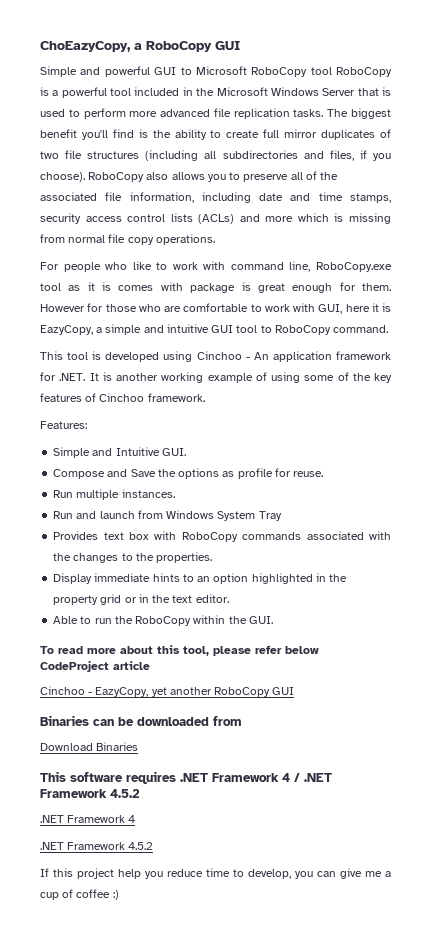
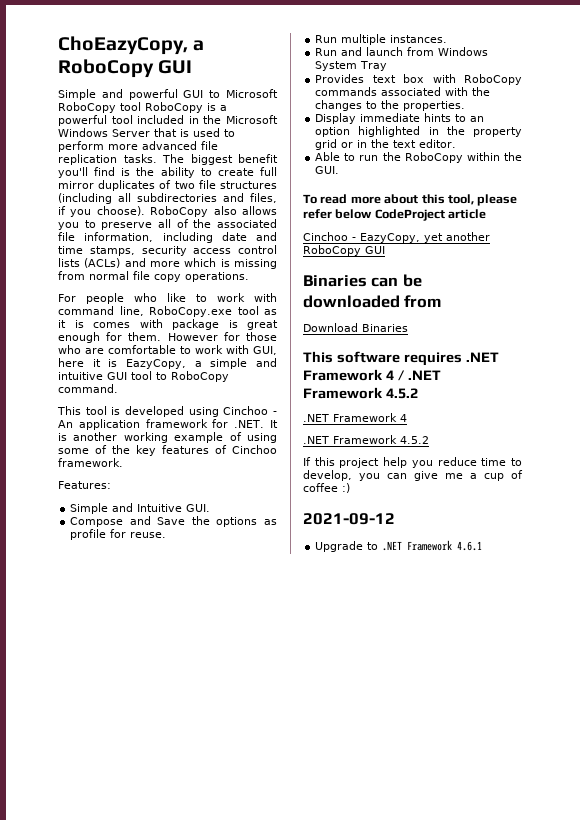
(119, 895) none -> [303,513,395,525] [315,540,483,552] // 2021-09-12 // Upgrade to .NET Framework 4.6.1

